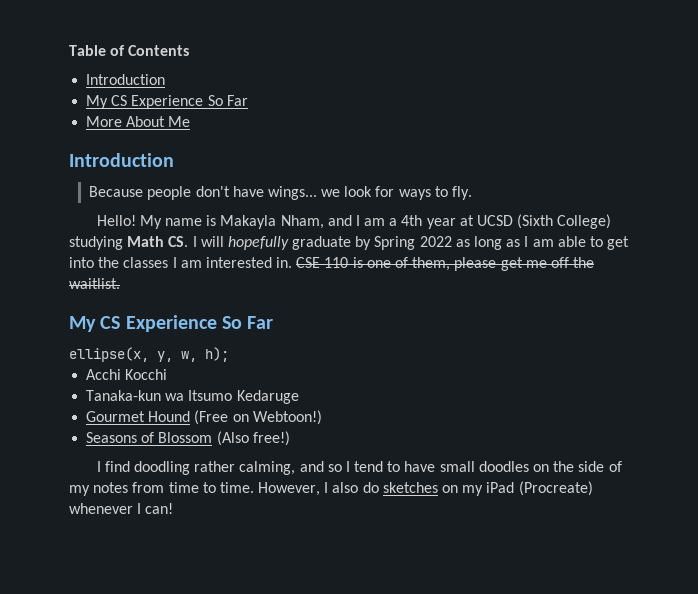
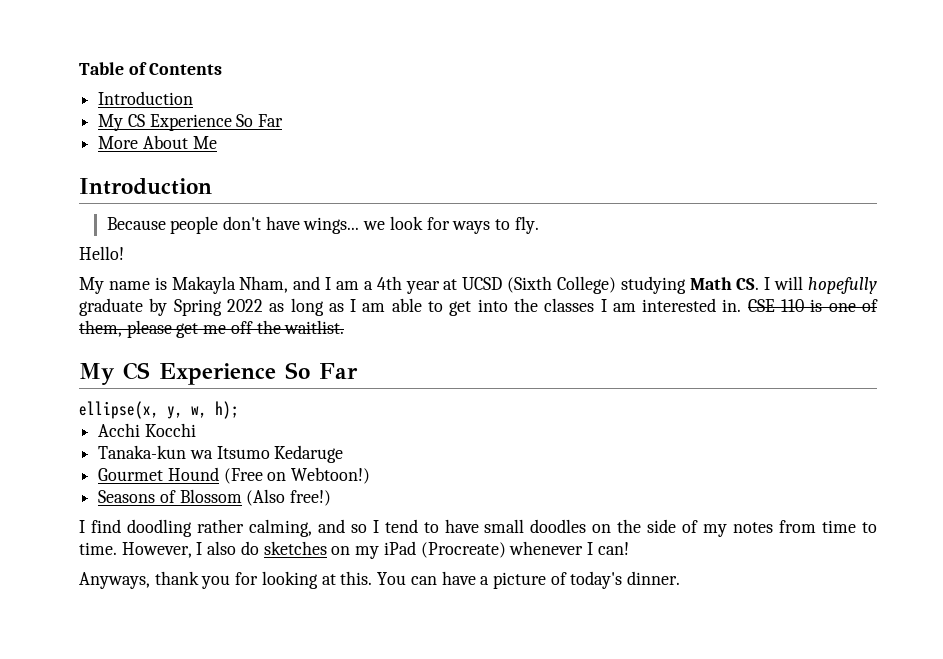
(136, 220) none -> (124, 253) //
(174, 508) none -> [79,571,681,589] // Anyways, thank you for looking at this. You can have a picture of today's dinner.

